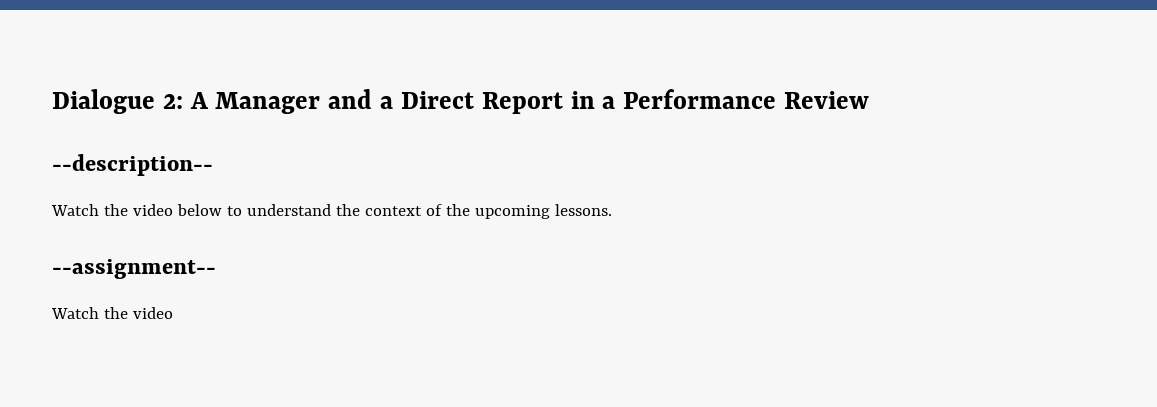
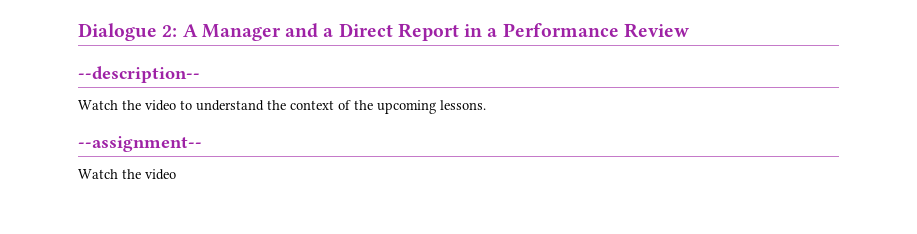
[176,204,222,216] below -> (176, 105) none

